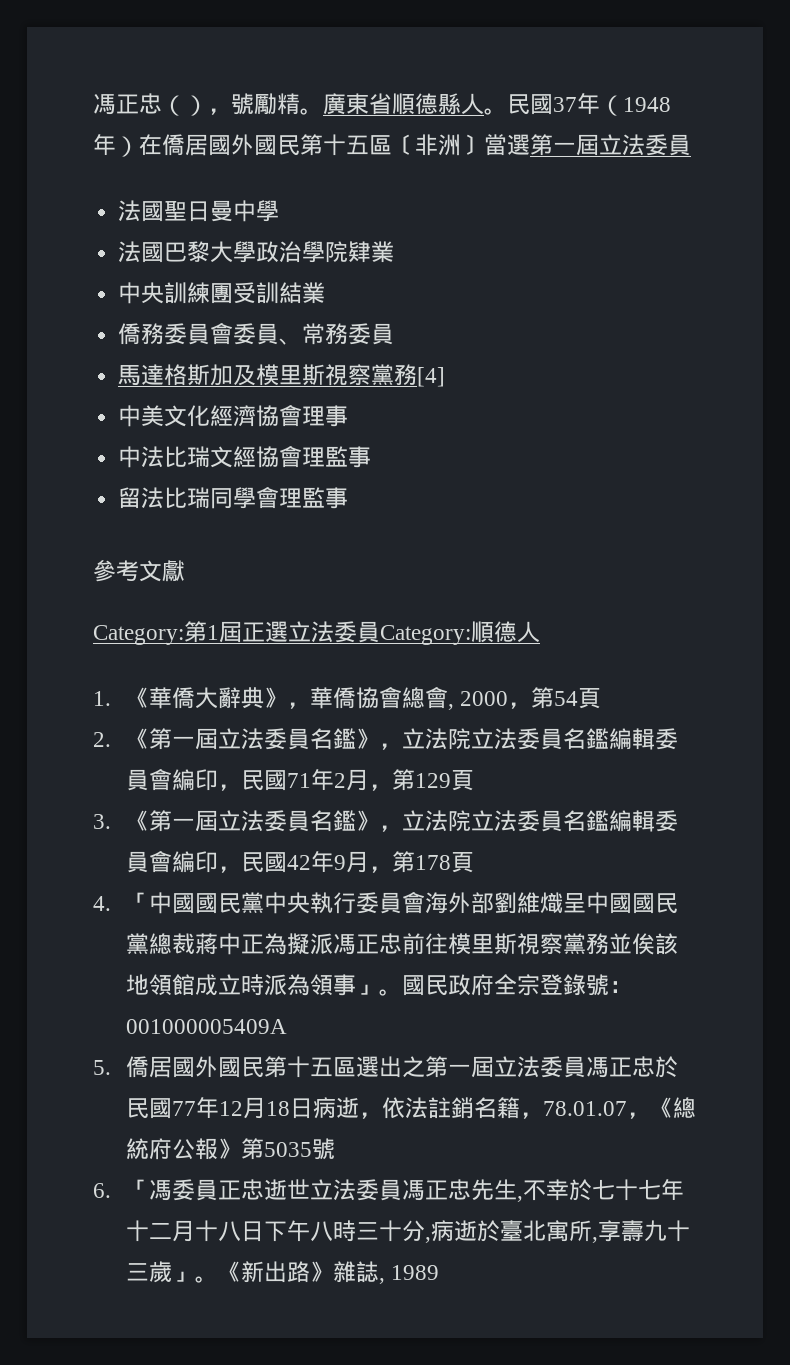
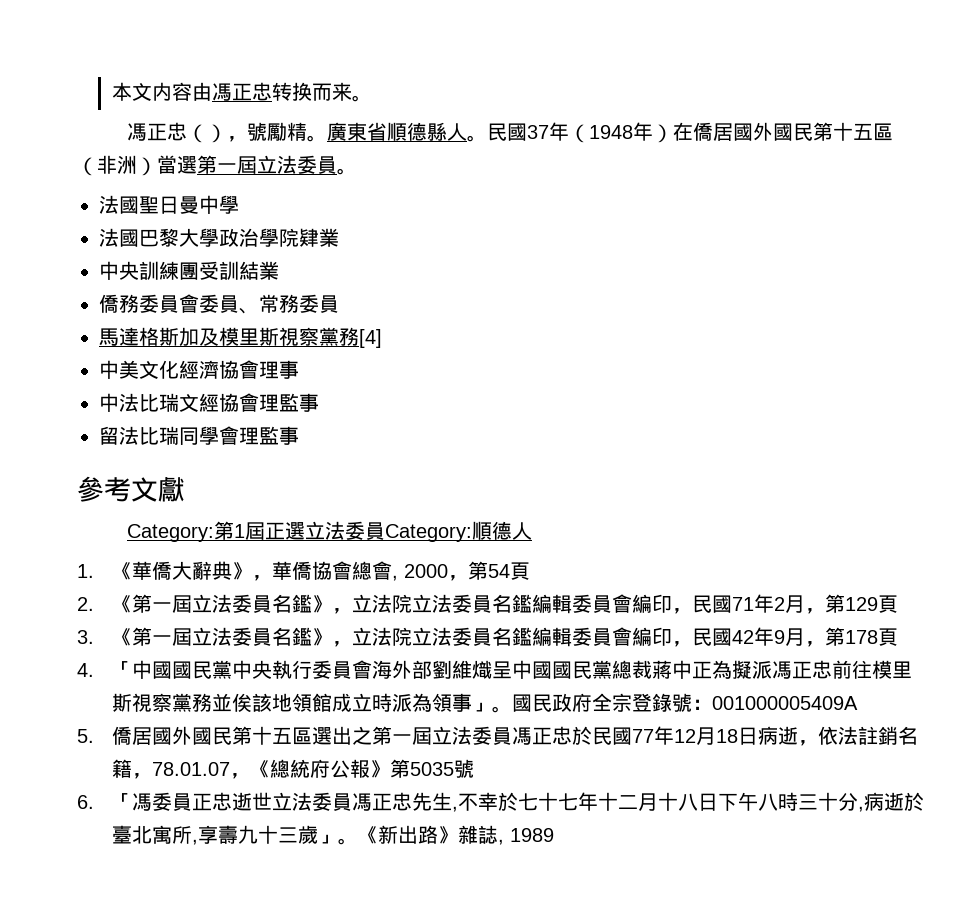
(93, 104) none -> [111,82,372,102] 本文内容由馮正忠转换而来。 //
[392,134,484,156] 〔非洲〕 -> [77,155,157,176] （非洲）
(691, 145) none -> [337,168,357,175] 。

